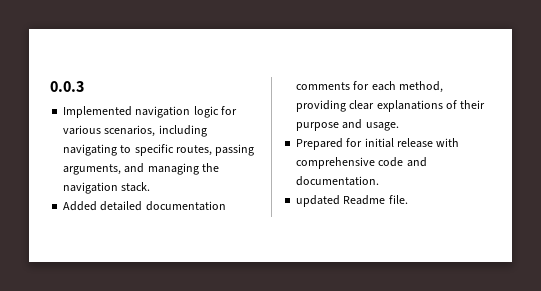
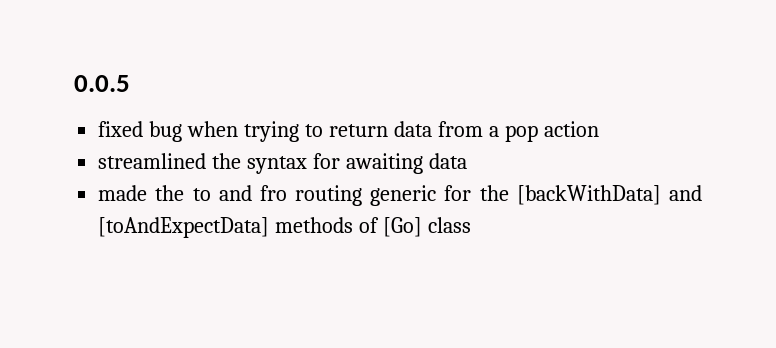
[50,81,84,92] [63,106,237,118] [63,125,207,137] [63,144,255,156] [63,163,219,175] [63,182,151,194] [63,201,226,211] [296,81,443,93] [296,100,486,112] [296,119,399,131] [296,138,460,150] [296,157,427,169] [296,176,380,186] [296,195,408,207] 0.0.3 // Implemented navigation logic for various scenarios, including navigating to specific routes, passing arguments, and managing the navigation stack. // Added detailed documentation comments for each method, providing clear explanations of their purpose and usage. // Prepared for initial release with comprehensive code and documentation. // updated Readme file. -> [74,75,130,92] [98,121,599,142] [98,153,467,174] [98,185,702,206] [98,217,471,238] 0.0.5 // fixed bug when trying to return data from a pop action // streamlined the syntax for awaiting data // made the to and fro routing generic for the [backWithData] and [toAndExpectData] methods of [Go] class

